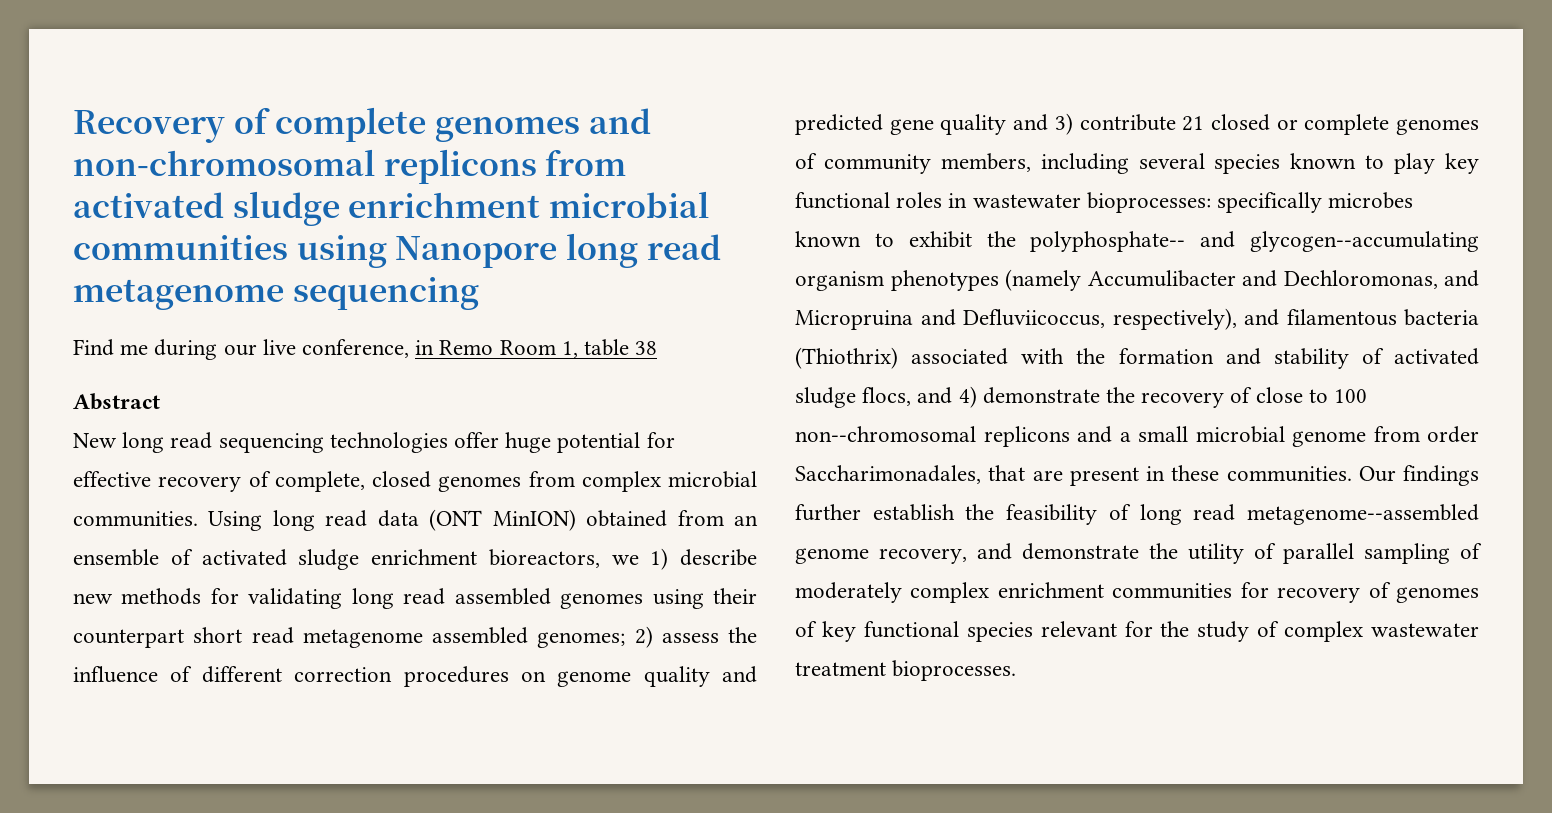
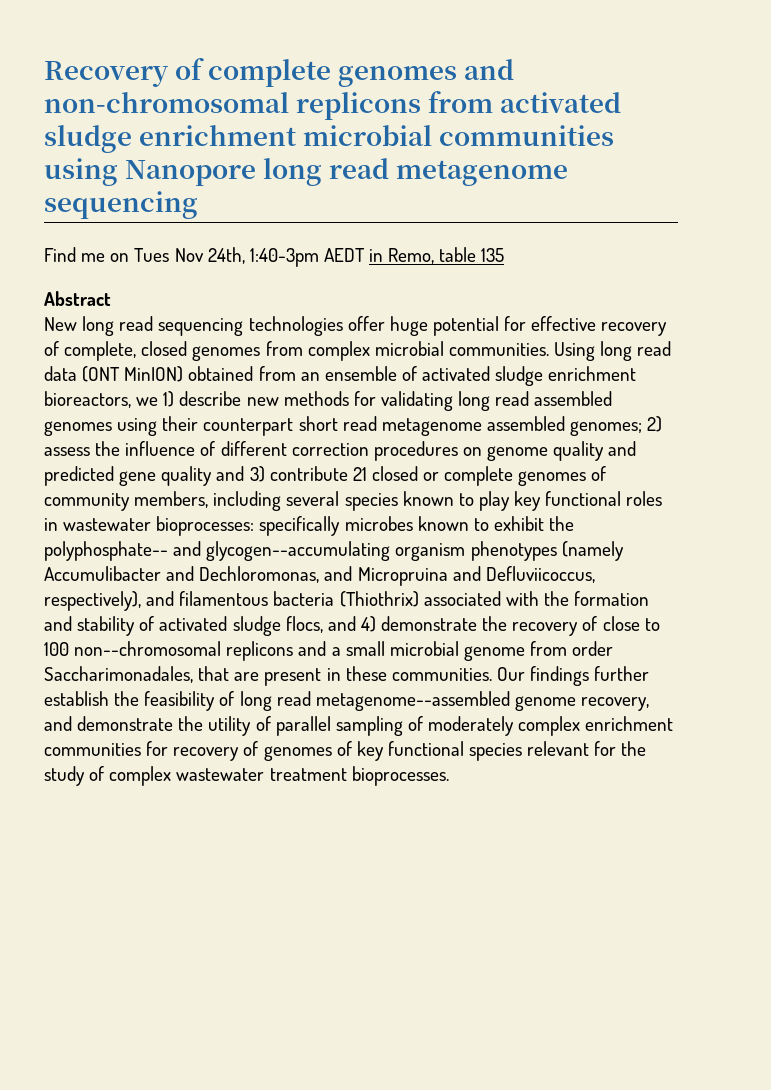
[154,339,658,360] during our live conference, in Remo Room 1, table 38 -> [110,247,505,267] on Tues Nov 24th, 1:40-3pm AEDT in Remo, table 135

